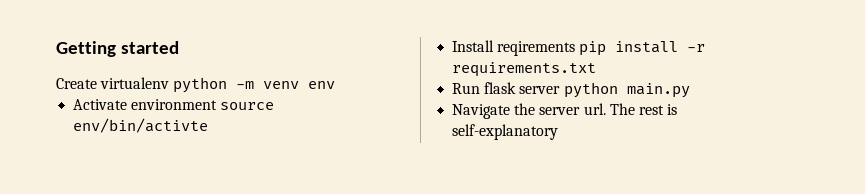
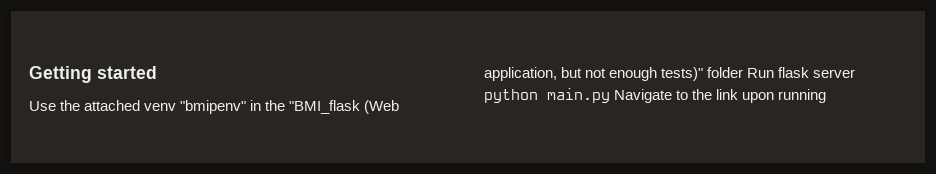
[56,77,336,93] [73,99,275,110] [73,118,209,133] [452,40,706,56] [452,62,597,77] Create virtualenv python -m venv env // Activate environment source env/bin/activte // Install reqirements pip install -r requirements.txt // -> [29,100,400,114] [484,67,744,81] Use the attached venv "bmipenv" in the "BMI_flask (Web application, but not enough tests)" folder
[452,103,678,119] [452,124,559,140] // Navigate the server url. The rest is self-explanatory -> [614,89,827,103] Navigate to the link upon running

